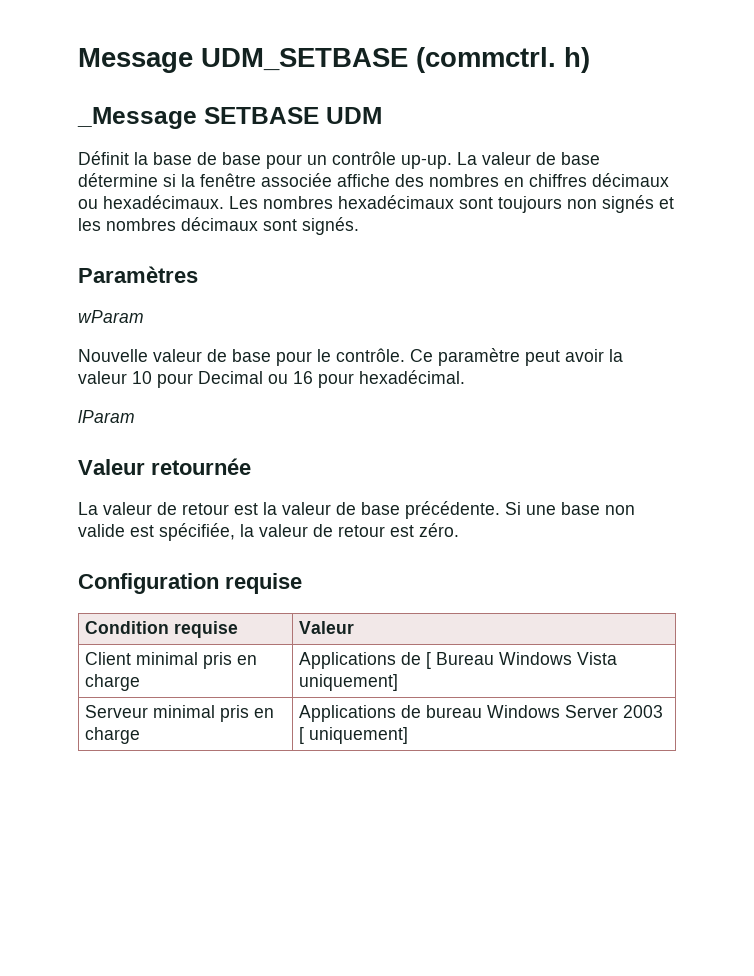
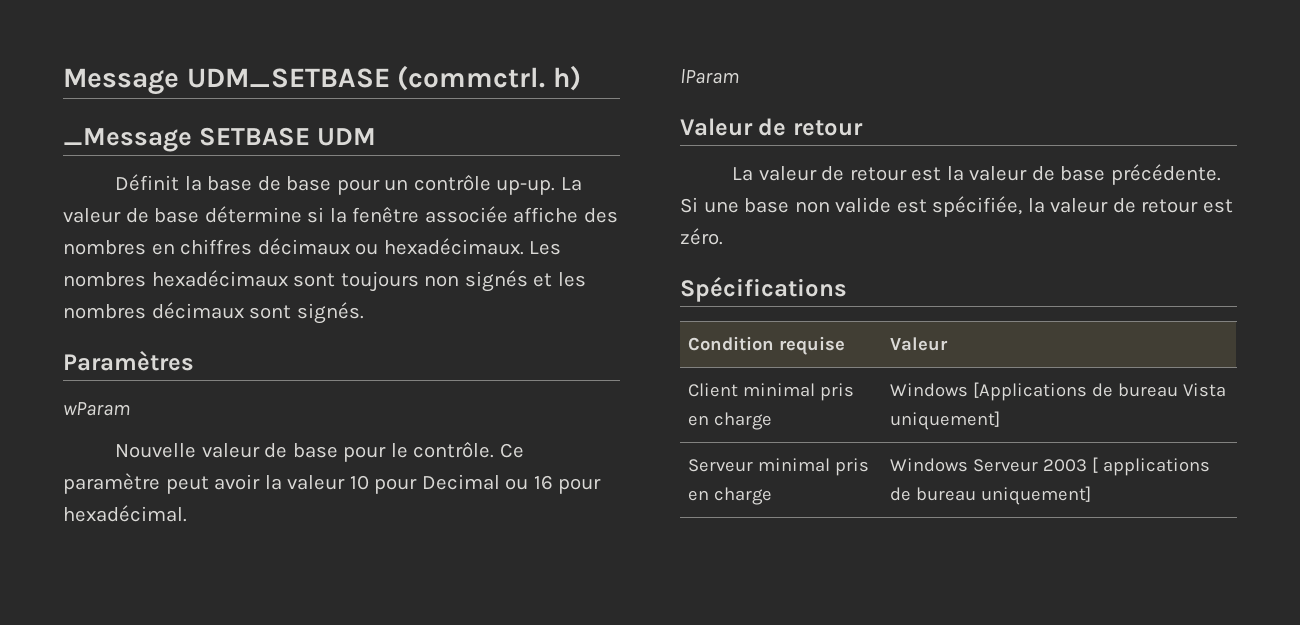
[151,458,251,475] retournée -> [758,118,863,136] de retour
[78,573,302,594] Configuration requise -> [680,277,847,302] Spécifications
[299,652,573,669] Applications de [ Bureau Windows -> [890,382,1179,401] Windows [Applications de bureau
[299,705,664,722] [299,727,305,744] Applications de bureau Windows Server 2003 [ -> [890,457,1211,476] [890,487,977,501] Windows Serveur 2003 [ applications de bureau

